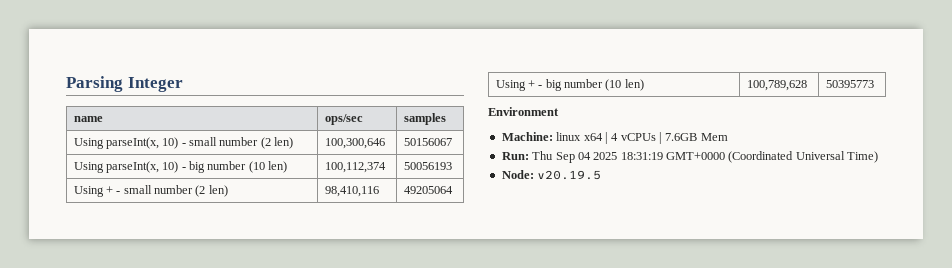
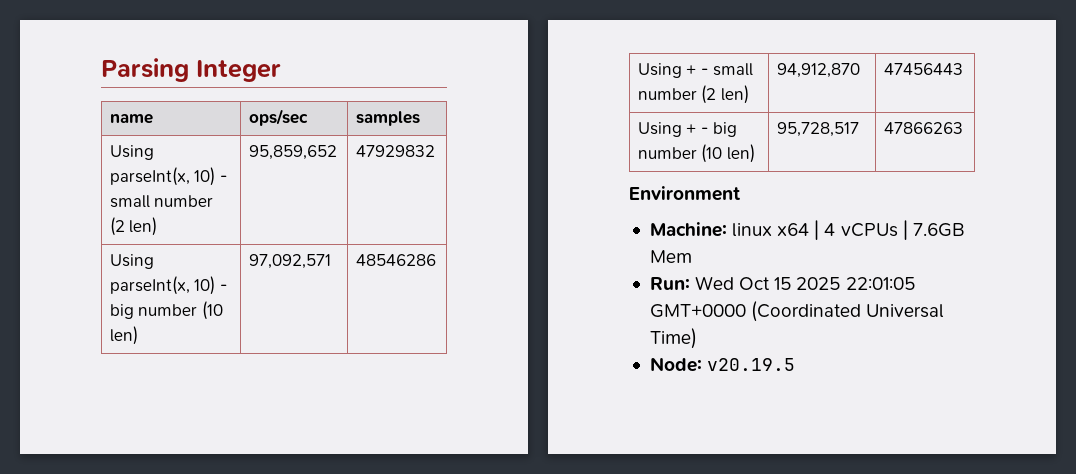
[324,138,385,149] [403,138,452,146] 100,300,646 | 50156067 -> [248,145,337,160] [355,145,435,157] 95,859,652 | 47929832
[324,162,386,173] [403,162,452,170] 100,112,374 | 50056193 -> [248,254,331,269] [355,254,436,266] 97,092,571 | 48546286
[324,186,379,197] [403,186,453,194] 98,410,116 | 49205064 -> [776,63,860,78] [883,63,963,75] 94,912,870 | 47456443
[746,80,807,91] [825,80,874,88] 100,789,628 | 50395773 -> [776,122,859,137] [883,122,963,134] 95,728,517 | 47866263
[532,151,663,163] Thu Sep 04 2025 18:31:19 -> [695,276,915,290] Wed Oct 15 2025 22:01:05

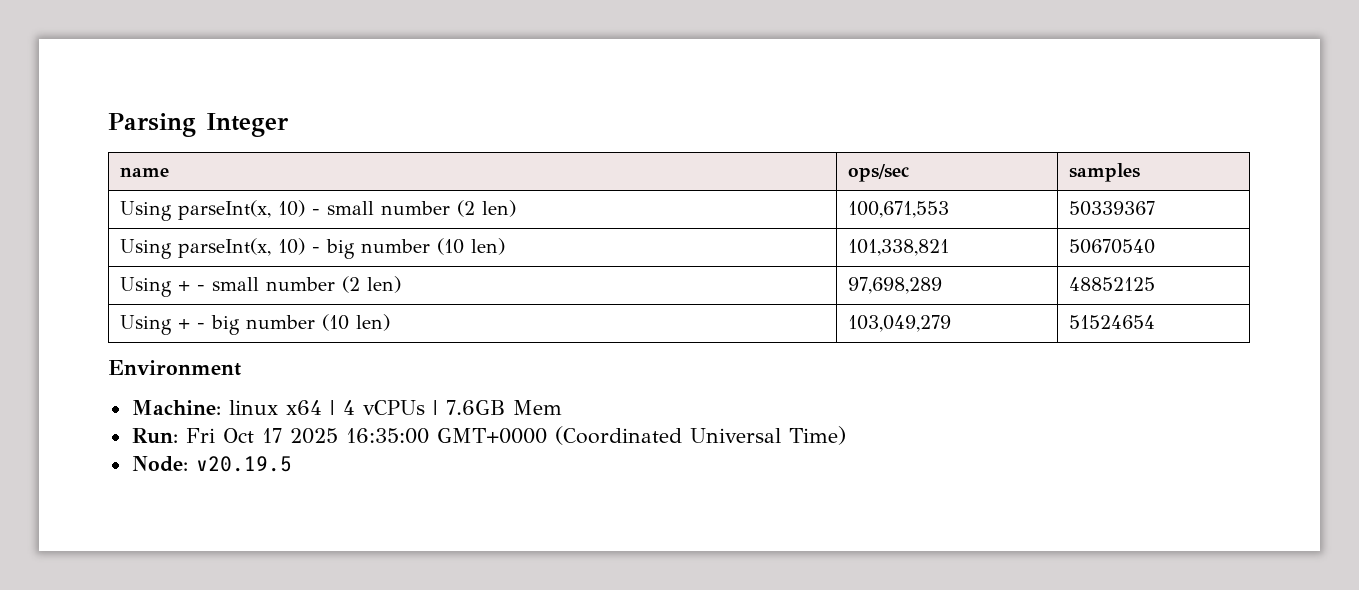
[248,145,337,160] [355,145,435,157] 95,859,652 | 47929832 -> [847,201,949,218] [1068,201,1155,216] 100,671,553 | 50339367
[248,254,331,269] [355,254,436,266] 97,092,571 | 48546286 -> [847,239,949,256] [1068,239,1155,254] 101,338,821 | 50670540
[776,63,860,78] [883,63,963,75] 94,912,870 | 47456443 -> [847,277,942,294] [1068,277,1155,291] 97,698,289 | 48852125
[776,122,859,137] [883,122,963,134] 95,728,517 | 47866263 -> [847,315,951,332] [1068,315,1155,329] 103,049,279 | 51524654
[695,276,915,290] Wed Oct 15 2025 22:01:05 -> [185,428,429,444] Fri Oct 17 2025 16:35:00

